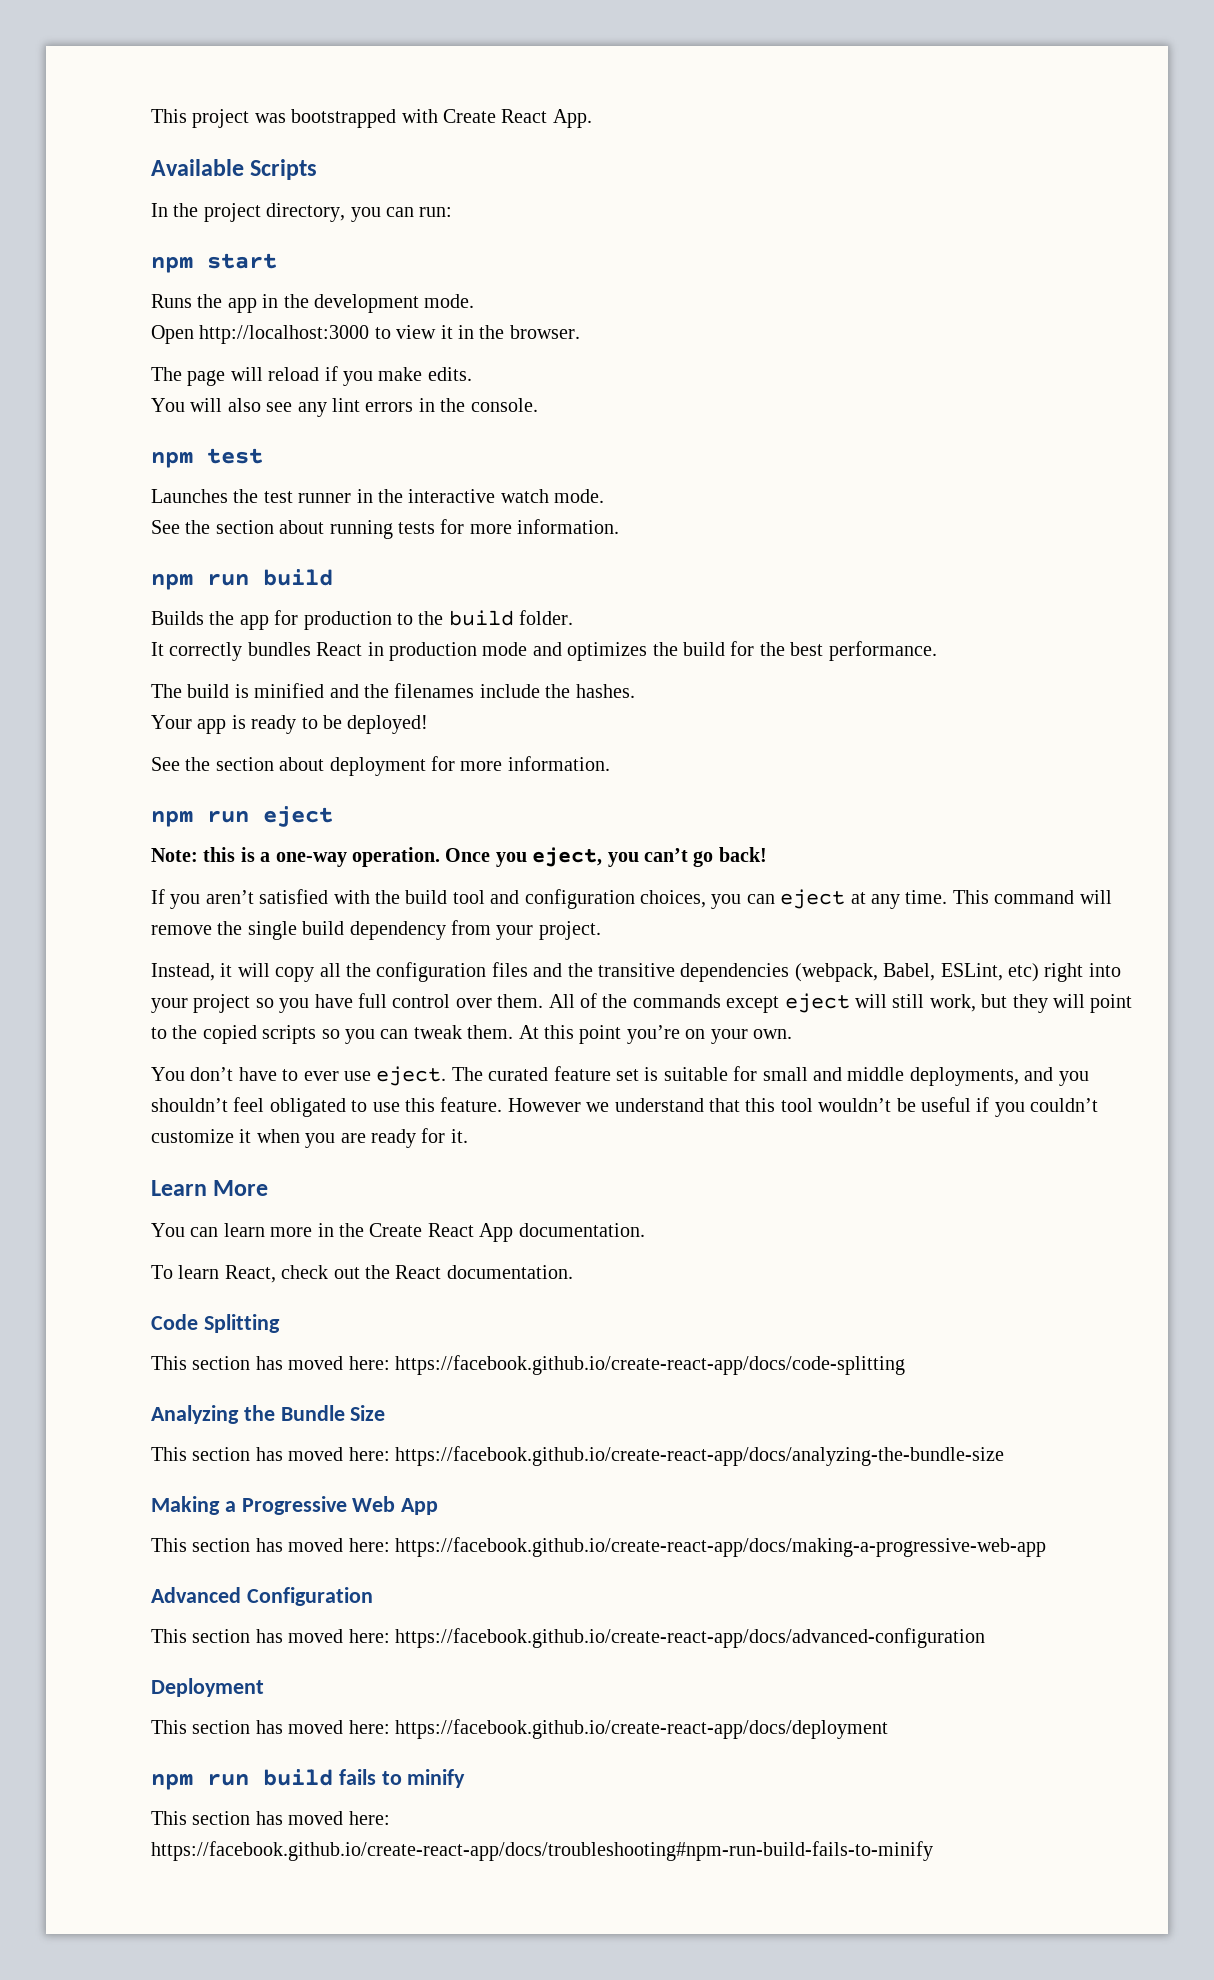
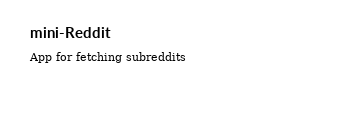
[151,109,592,128] [151,159,318,180] [151,203,453,222] [151,253,277,273] [151,294,475,313] [151,325,580,344] [151,366,472,386] [151,398,538,417] [151,448,263,468] [151,489,605,503] [151,519,620,539] [151,569,333,590] [151,610,574,630] [151,641,937,661] [151,683,635,698] [151,715,429,734] [151,756,610,776] [151,806,333,827] [151,847,767,867] [151,889,1112,909] [151,920,601,940] [151,962,1121,982] [151,993,1133,1013] [151,1025,792,1044] [151,1066,1089,1086] [151,1097,1099,1117] [151,1128,468,1148] [151,1180,269,1196] [151,1223,645,1242] [151,1265,573,1283] [151,1314,280,1333] [151,1355,905,1375] [151,1405,386,1424] [151,1446,1004,1466] [151,1496,439,1515] [151,1537,1046,1557] [151,1587,373,1606] [151,1628,985,1648] [151,1678,264,1697] [151,1719,888,1739] [151,1769,466,1790] [151,1811,390,1825] [151,1841,933,1861] This project was bootstrapped with Create React App. // Available Scripts // In the project directory, you can run: // npm start // Runs the app in the development mode. // Open http://localhost:3000 to view it in the browser. // The page will reload if you make edits. // You will also see any lint errors in the console. // npm test // Launches the test runner in the interactive watch mode. // See the section about running tests for more information. // npm run build // Builds the app for production to the build folder. // It correctly bundles React in production mode and optimizes the build for the best performance. // The build is minified and the filenames include the hashes. // Your app is ready to be deployed! // See the section about deployment for more information. // npm run eject // Note: this is a one-way operation. Once you eject, you can’t go back! // If you aren’t satisfied with the build tool and configuration choices, you can eject at any time. This command will remove the single build dependency from your project. // Instead, it will copy all the configuration files and the transitive dependencies (webpack, Babel, ESLint, etc) right into your project so you have full control over them. All of the commands except eject will still work, but they will point to the copied scripts so you can tweak them. At this point you’re on your own. // You don’t have to ever use eject. The curated feature set is suitable for small and middle deployments, and you shouldn’t feel obligated to use this feature. However we understand that this tool wouldn’t be useful if you couldn’t customize it when you are ready for it. // Learn More // You can learn more in the Create React App documentation. // To learn React, check out the React documentation. // Code Splitting // This section has moved here: https://facebook.github.io/create-react-app/docs/code-splitting // Analyzing the Bundle Size // This section has moved here: https://facebook.github.io/create-react-app/docs/analyzing-the-bundle-size // Making a Progressive Web App // This section has moved here: https://facebook.github.io/create-react-app/docs/making-a-progressive-web-app // Advanced Configuration // This section has moved here: https://facebook.github.io/create-react-app/docs/advanced-configuration // Deployment // This section has moved here: https://facebook.github.io/create-react-app/docs/deployment // npm run build fails to minify // This section has moved here: https://facebook.github.io/create-react-app/docs/troubleshooting#npm-run-build-fails-to-minify -> [30,27,111,38] [29,52,186,63] mini-Reddit // App for fetching subreddits

